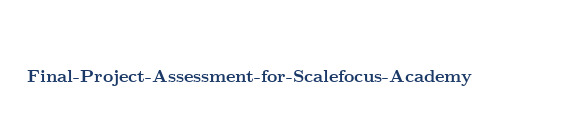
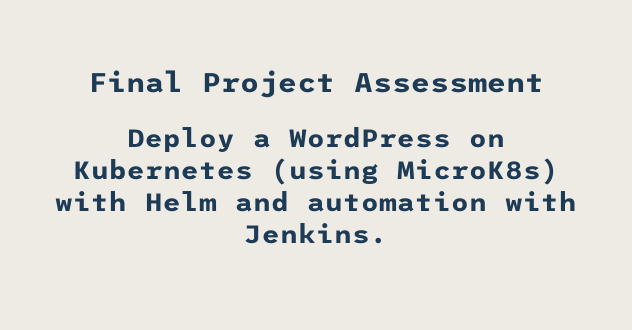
[27,69,472,86] Final-Project-Assessment-for-Scalefocus-Academy -> [88,70,544,98] [127,127,505,153] [73,158,559,185] [55,191,577,212] [244,223,388,244] Final Project Assessment // Deploy a WordPress on Kubernetes (using MicroK8s) with Helm and automation with Jenkins.

